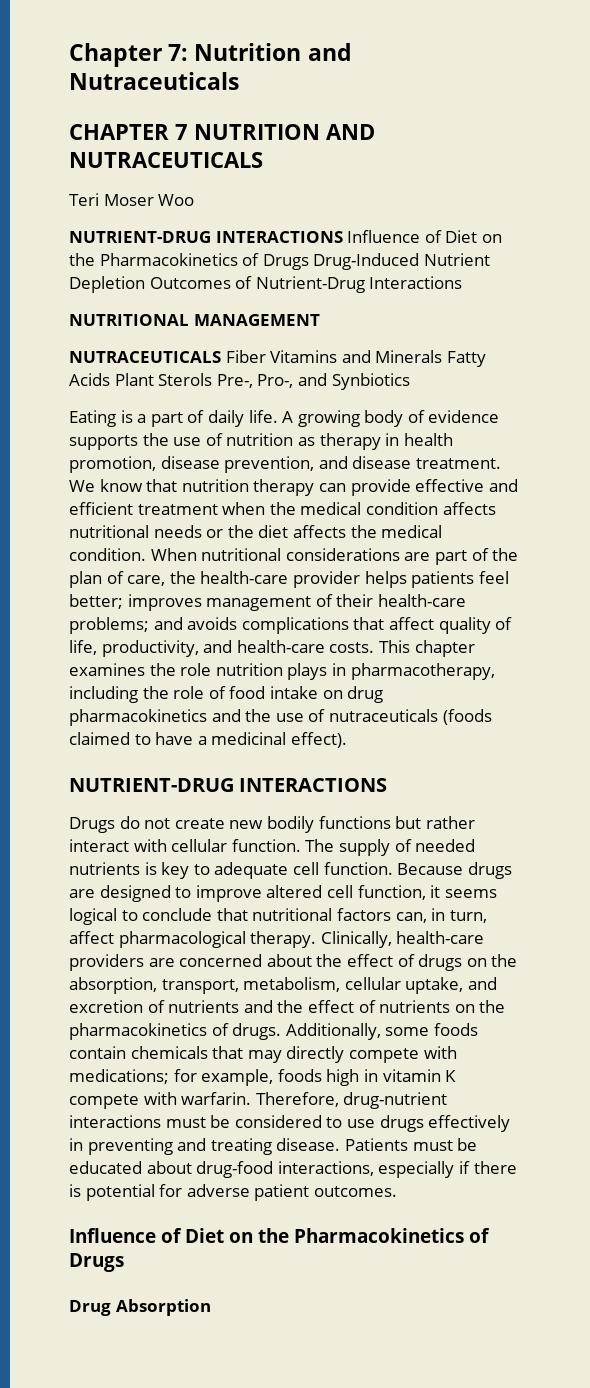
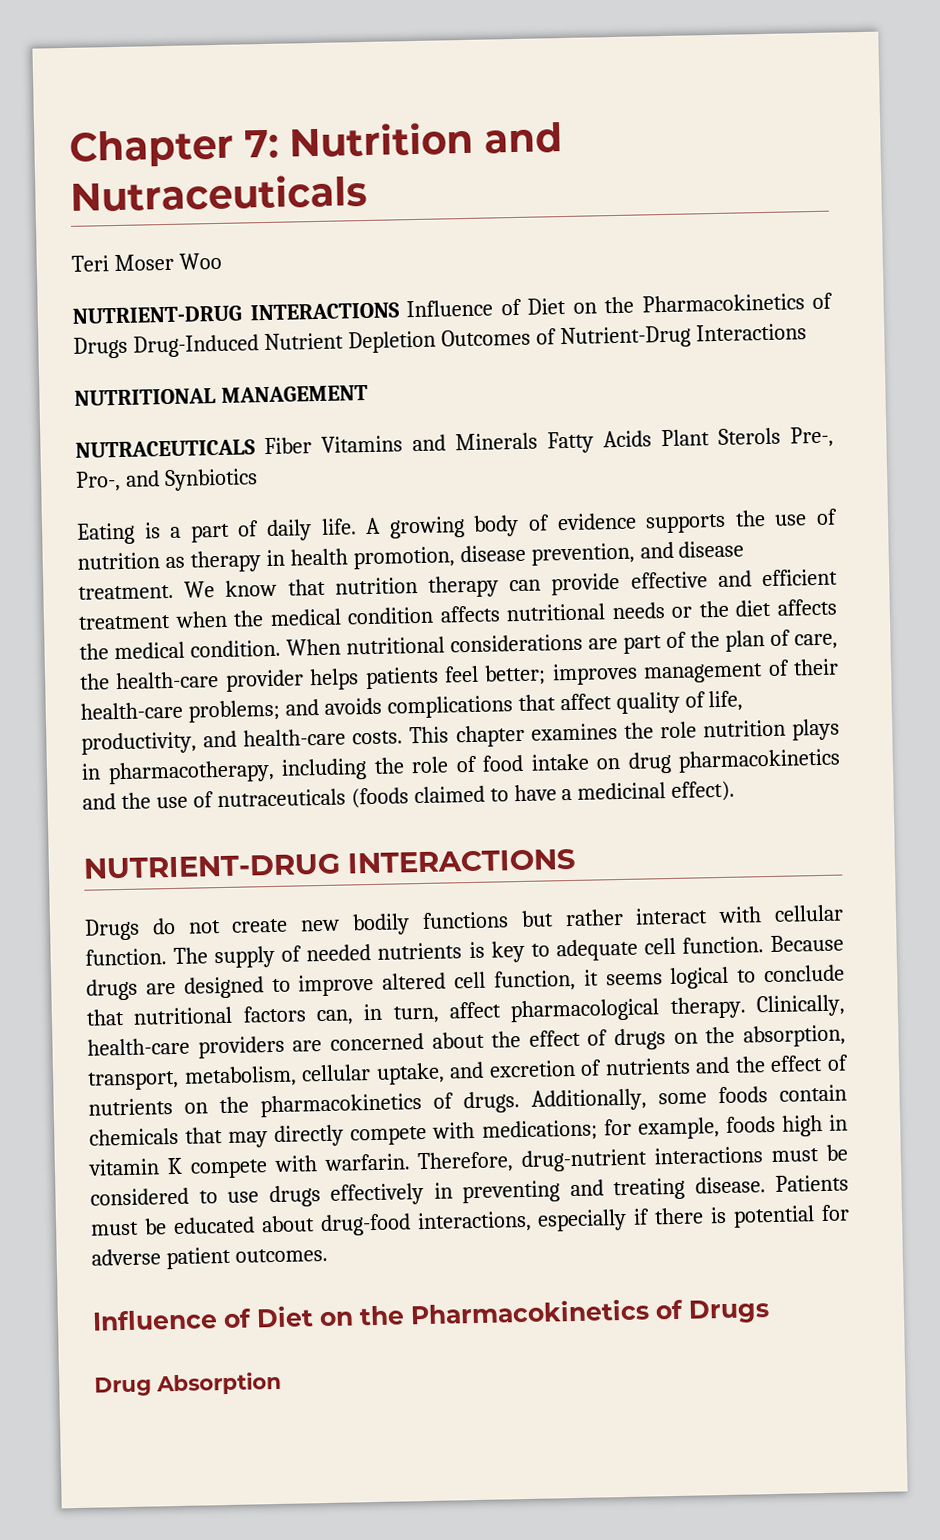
[69,124,375,140] [69,152,263,168] // CHAPTER 7 NUTRITION AND NUTRACEUTICALS -> (367, 192) none

